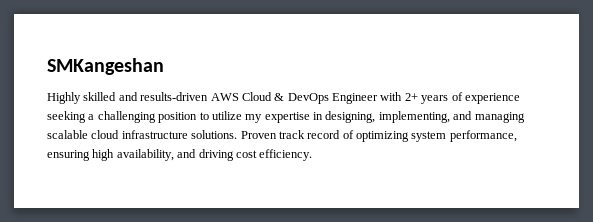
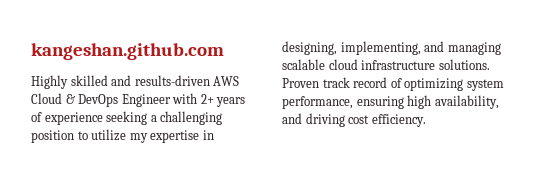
[47,58,164,75] SMKangeshan -> [31,43,224,60] kangeshan.github.com

